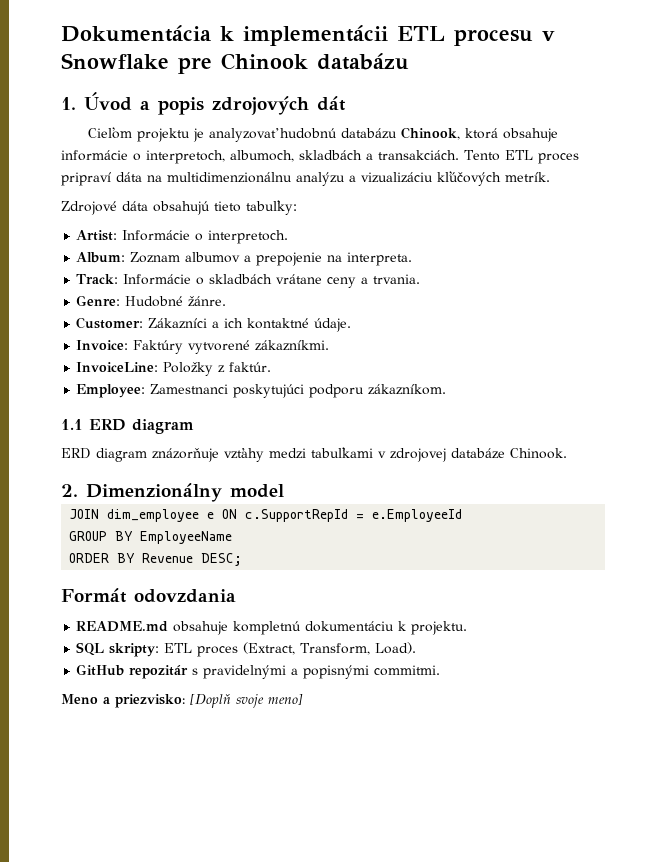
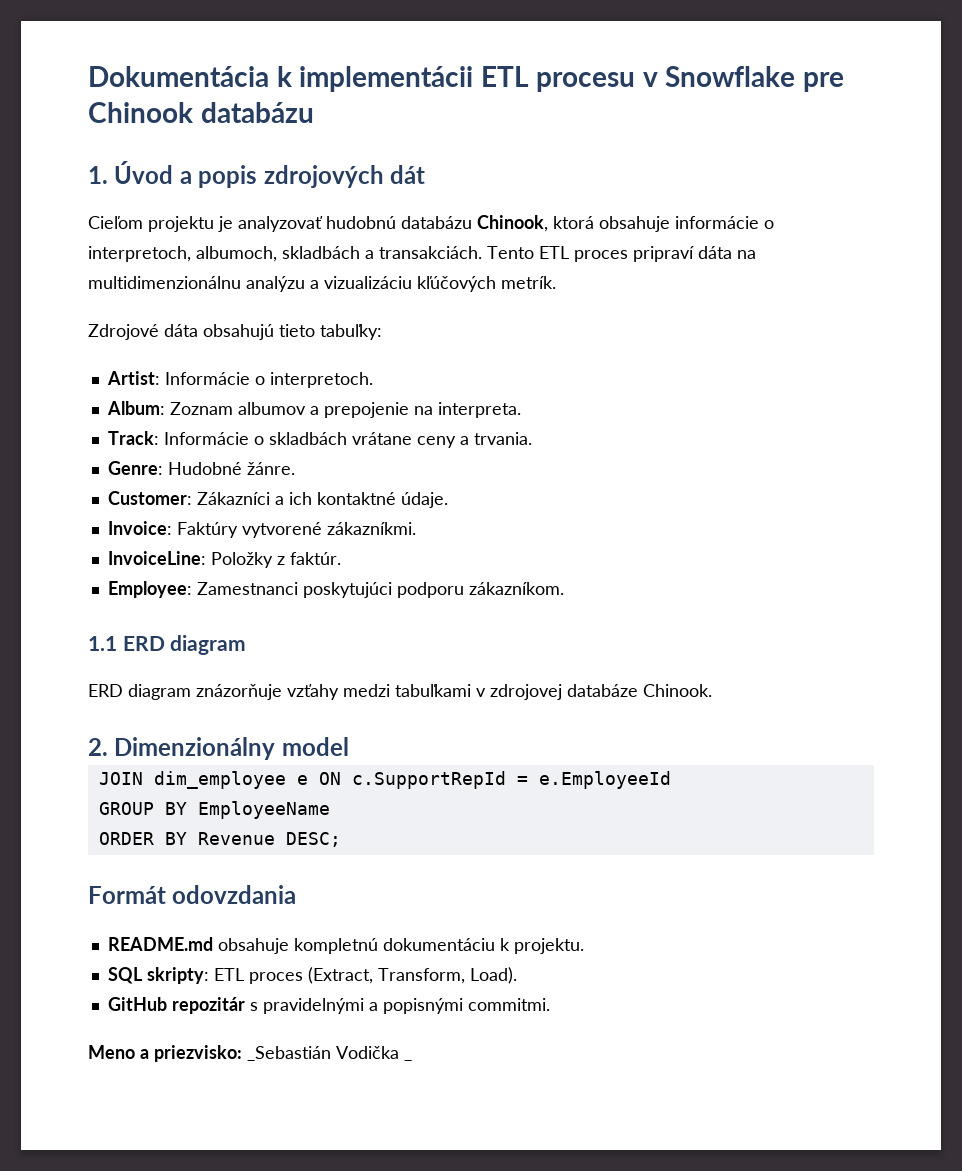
[190,694,303,708] [Doplň svoje meno] -> [247,1046,399,1061] [404,1059,412,1061] _Sebastián Vodička _

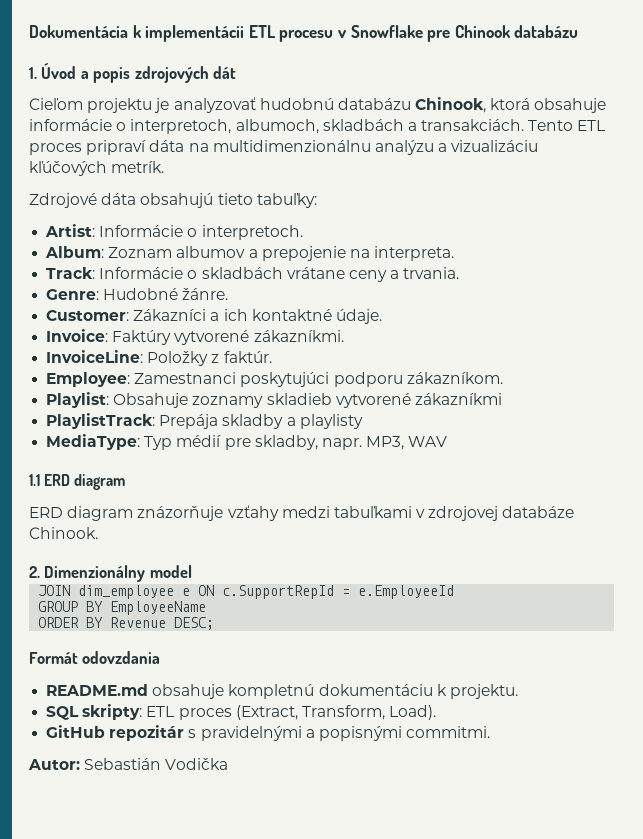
(564, 588) none -> [46,392,502,408] [46,413,363,429] [46,434,448,450] // Playlist: Obsahuje zoznamy skladieb vytvorené zákazníkmi // PlaylistTrack: Prepája skladby a playlisty // MediaType: Typ médií pre skladby, napr. MP3, WAV
[88,1045,399,1062] [404,1059,412,1061] Meno a priezvisko: _Sebastián Vodička _ -> [28,758,229,770] Autor: Sebastián Vodička

